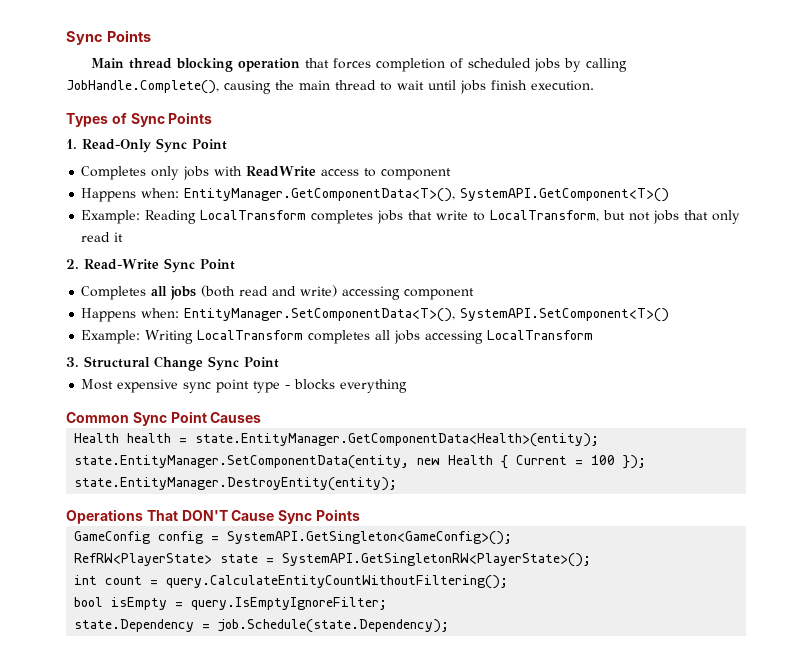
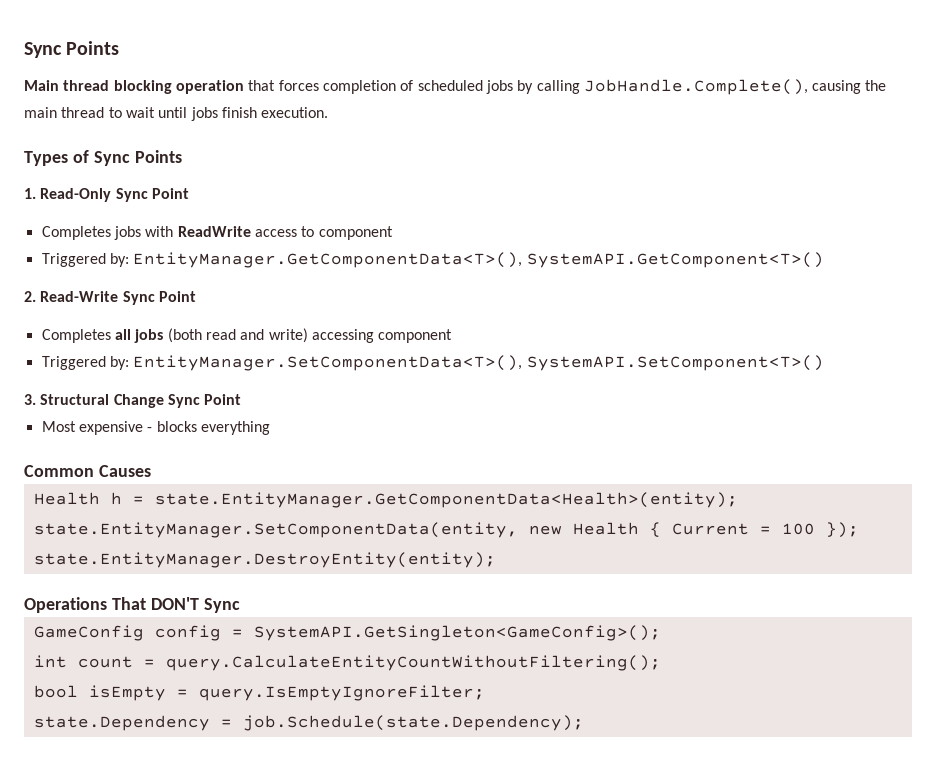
[151,166,180,180] only -> (111, 233) none
[81,188,180,202] Happens when: -> [41,253,129,267] Triggered by:
[81,210,741,224] [81,232,124,242] // Example: Reading LocalTransform completes jobs that write to LocalTransform, but not jobs that only read it -> (824, 260) none
[81,308,180,322] Happens when: -> [41,356,129,370] Triggered by:
[81,330,594,344] // Example: Writing LocalTransform completes all jobs accessing LocalTransform -> (824, 363) none
[183,379,281,393] sync point type -> (143, 428) none
[132,411,207,426] Sync Point -> (94, 471) none
[127,433,172,443] health -> [110,492,122,505] h
[231,509,360,524] Cause Sync Points -> [203,598,240,613] Sync
[74,553,592,567] // RefRW<PlayerState> state = SystemAPI.GetSingletonRW<PlayerState>(); -> (661, 633) none

